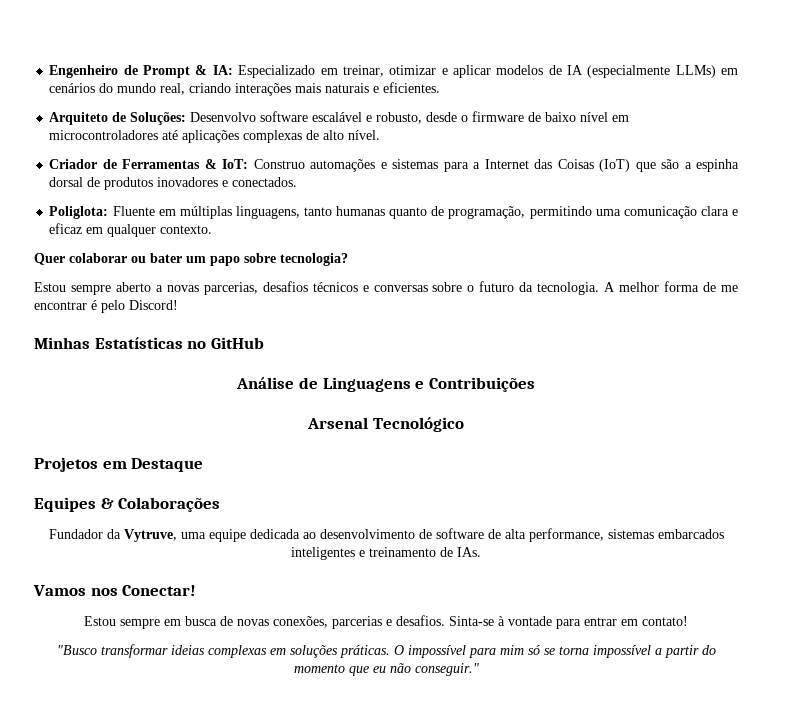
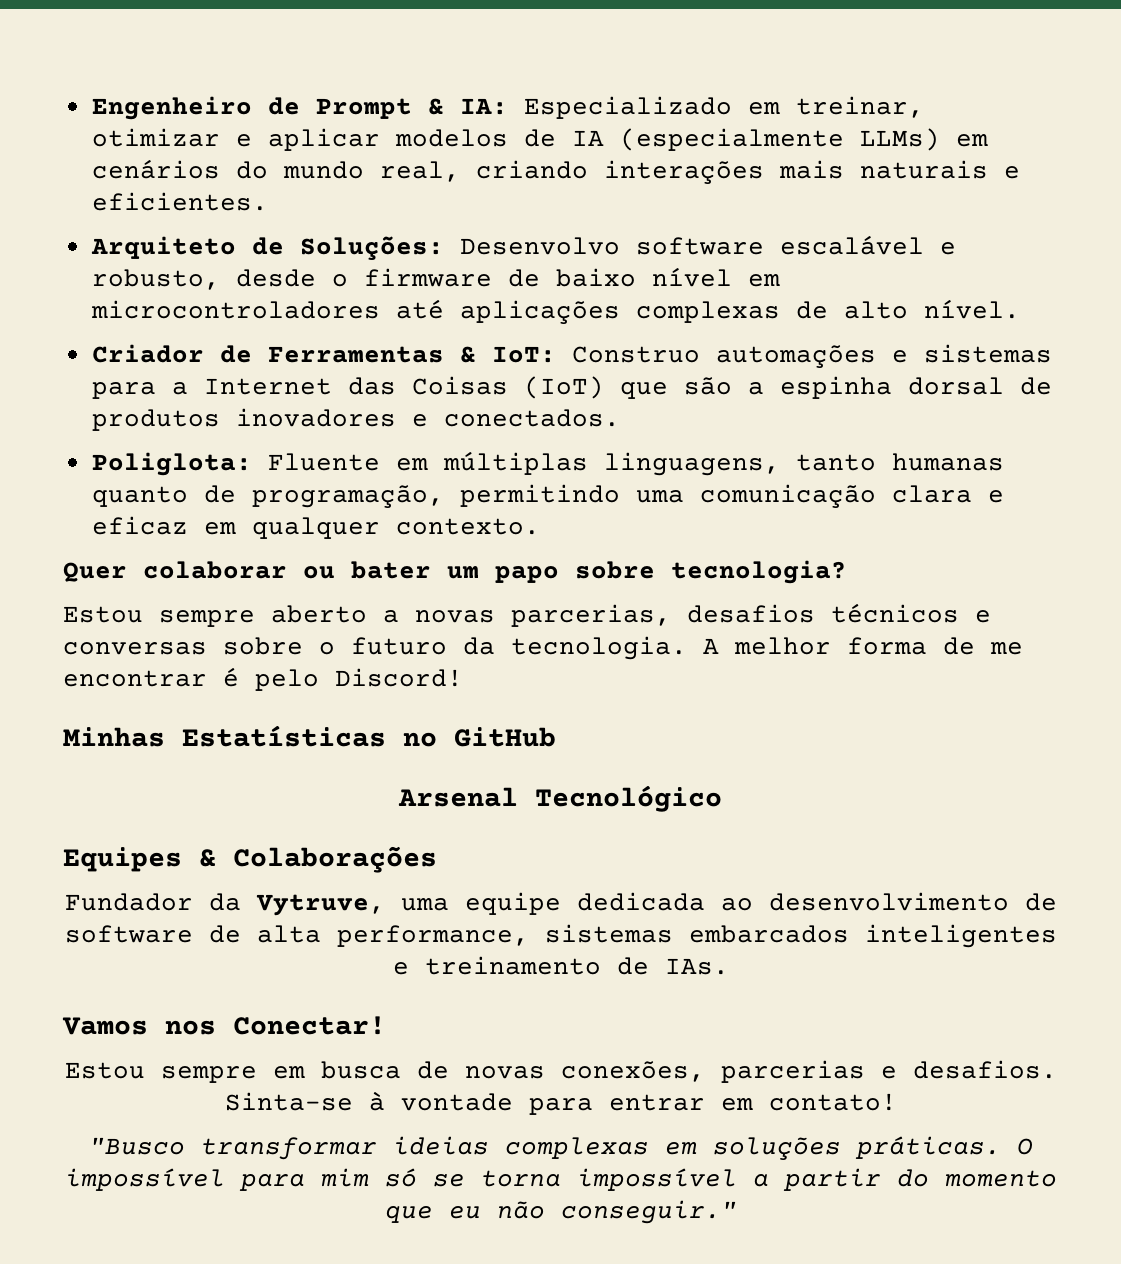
[236,377,535,392] // Análise de Linguagens e Contribuições -> (556, 737) none
[34,457,204,472] // Projetos em Destaque -> (722, 798) none

